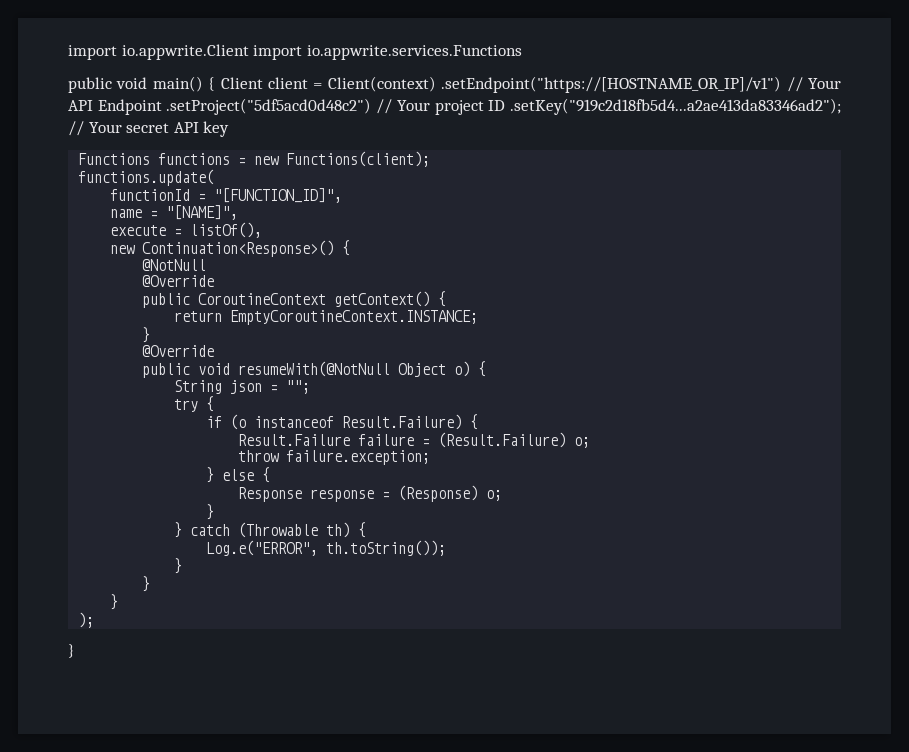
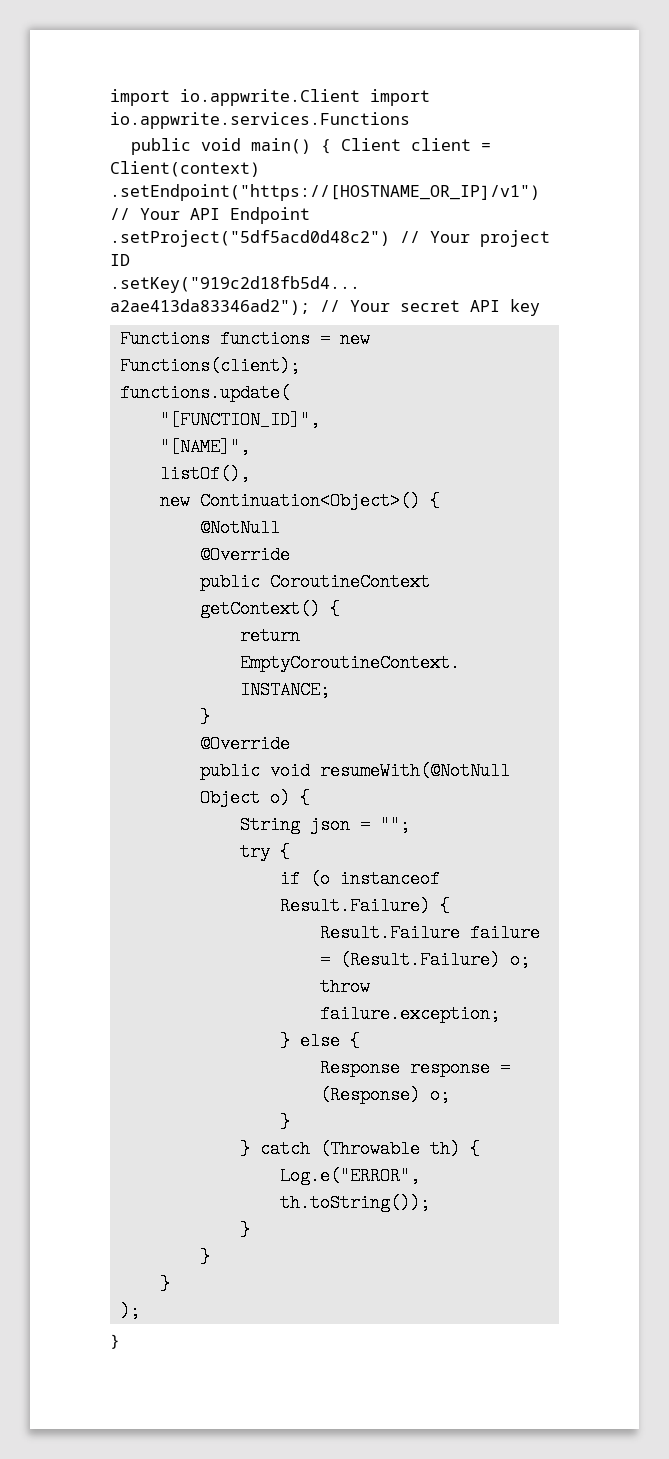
[110,189,207,201] functionId = -> (290, 393) none
[110,209,159,218] name = -> (320, 420) none
[110,225,183,236] execute = -> (250, 447) none
[142,240,335,257] Continuation<Response>() -> [199,492,420,510] Continuation<Object>()

